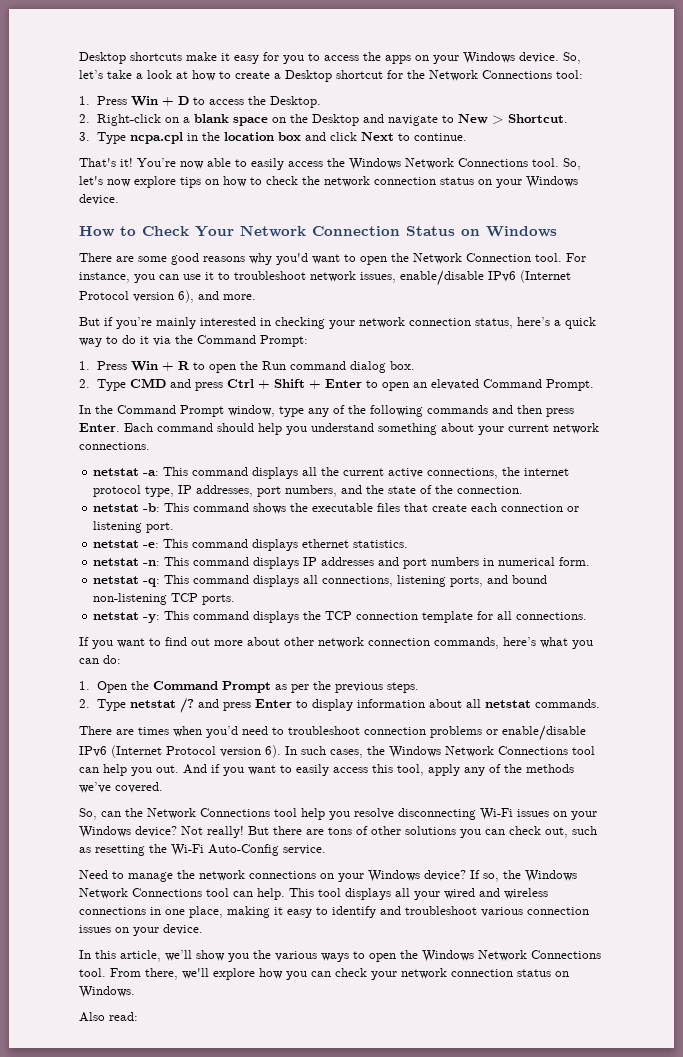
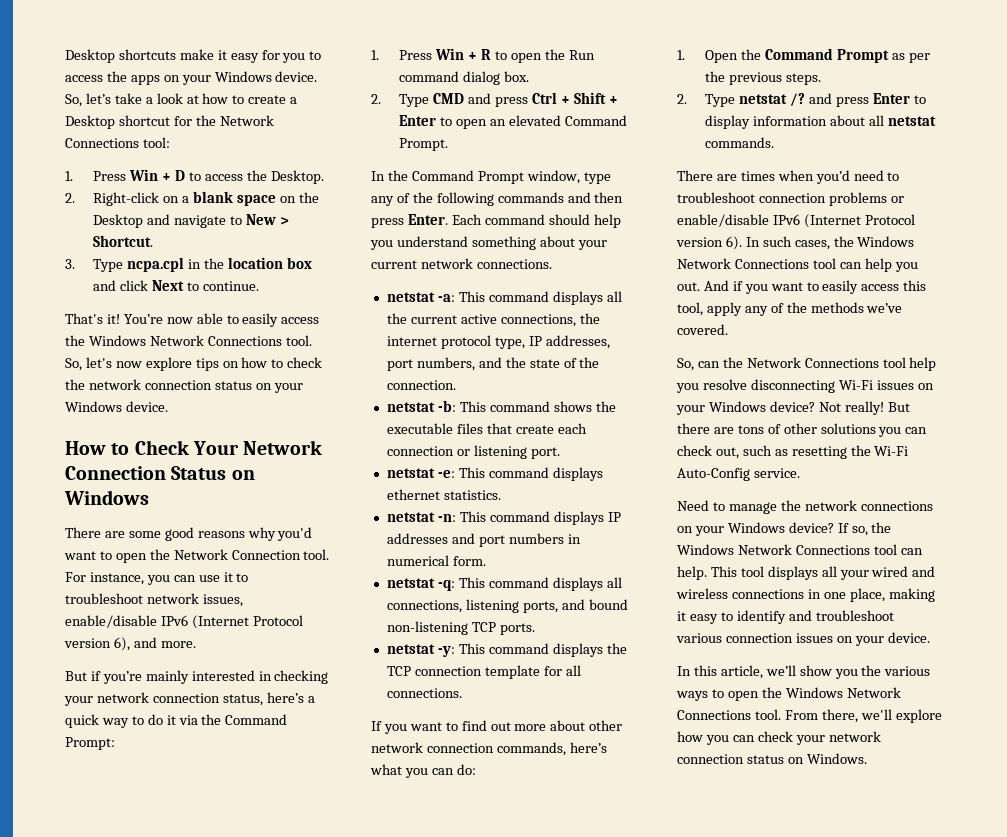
[79,1012,138,1022] // Also read: -> (867, 758) none

